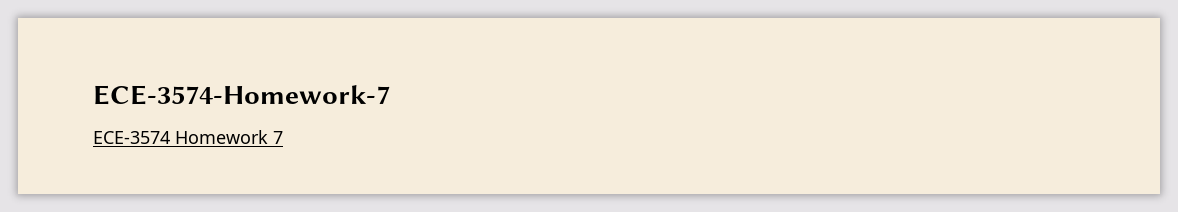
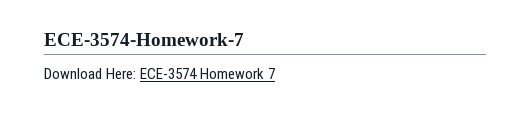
(390, 95) none -> [44,68,137,79] Download Here:

